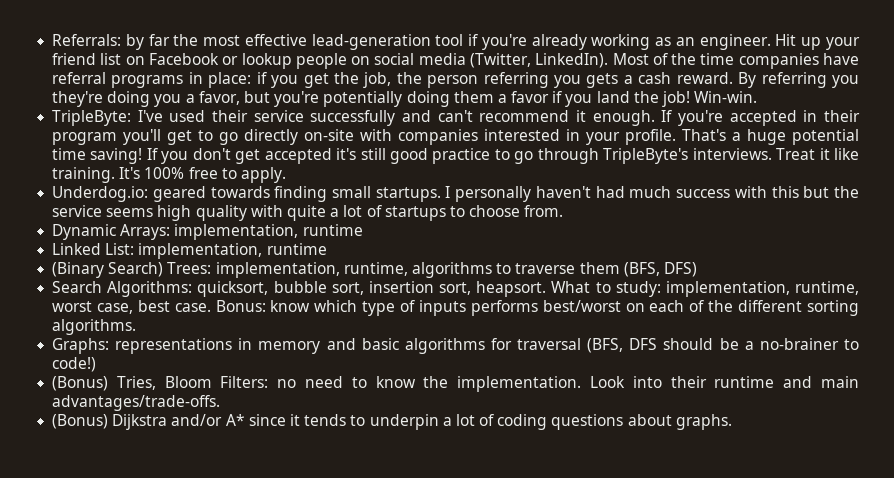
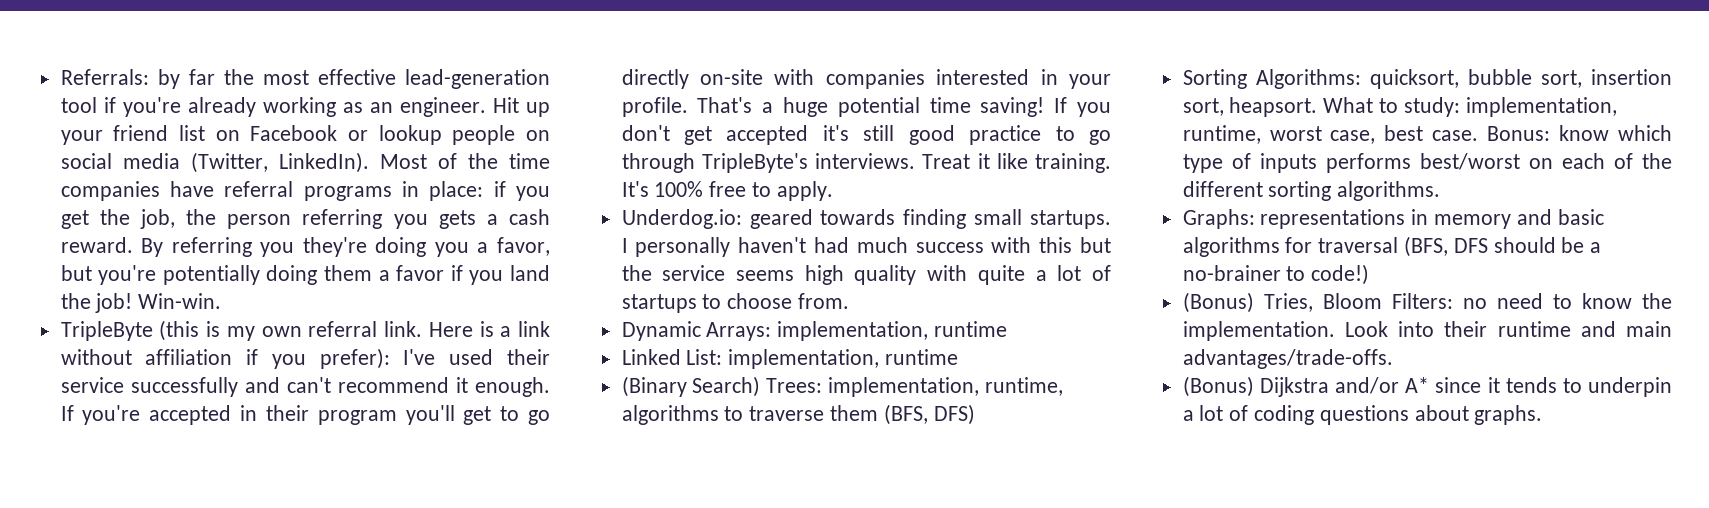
[52,110,132,126] TripleByte: -> [60,320,551,341] [60,348,390,369] TripleByte (this is my own referral link. Here is a link without affiliation if you prefer):
[52,281,103,293] Search -> [1182,69,1247,89] Sorting

